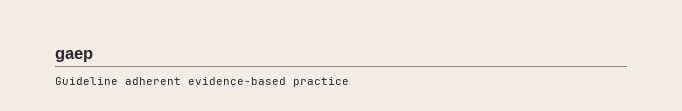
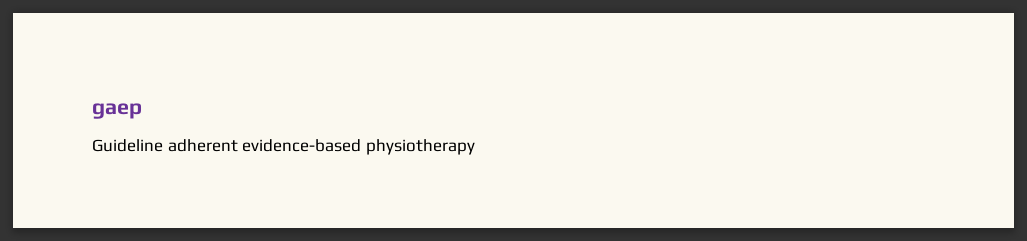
[293,77,349,87] practice -> [365,139,475,155] physiotherapy

